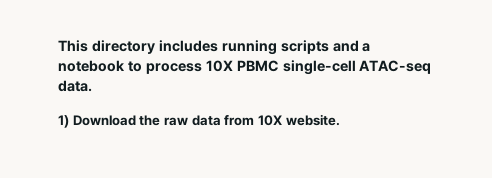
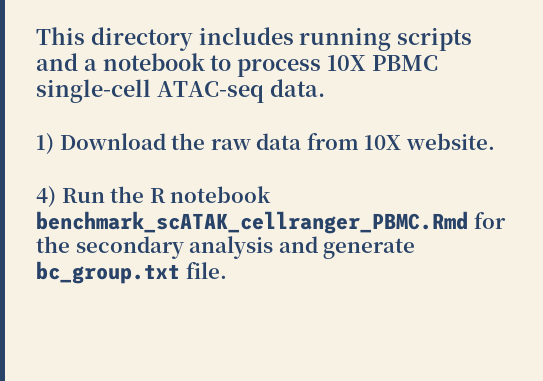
(340, 120) none -> [36,186,272,208] [36,211,506,234] [36,236,416,259] [36,261,227,284] // 4) Run the R notebook benchmark_scATAK_cellranger_PBMC.Rmd for the secondary analysis and generate bc_group.txt file.

